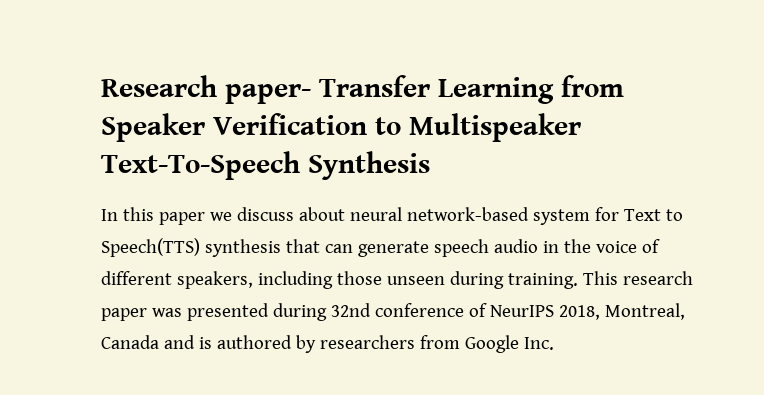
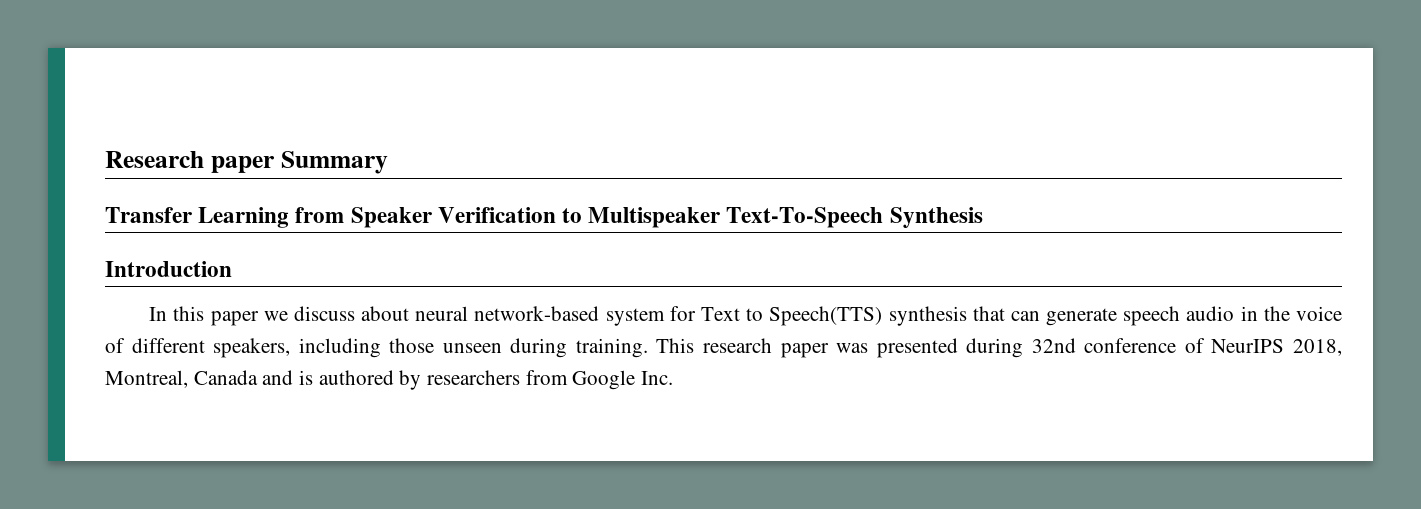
[225,84,311,104] paper- -> [210,151,388,174] paper Summary //
(430, 165) none -> [105,261,232,277] // Introduction

